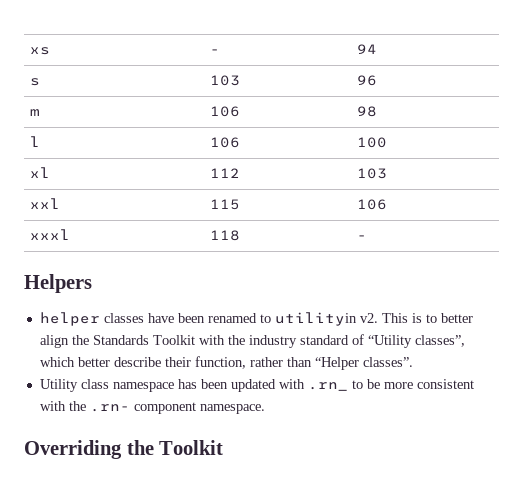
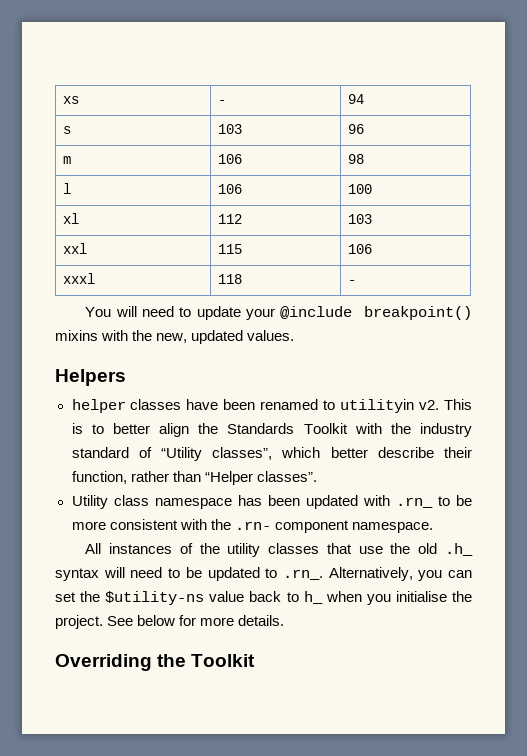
(367, 237) none -> [85,306,472,320] [55,330,295,344] // You will need to update your @include breakpoint() mixins with the new, updated values.
(265, 409) none -> [85,543,473,557] [55,567,472,581] [55,591,473,605] [55,615,285,629] // All instances of the utility classes that use the old .h_ syntax will need to be updated to .rn_. Alternatively, you can set the $utility-ns value back to h_ when you initialise the project. See below for more details.

